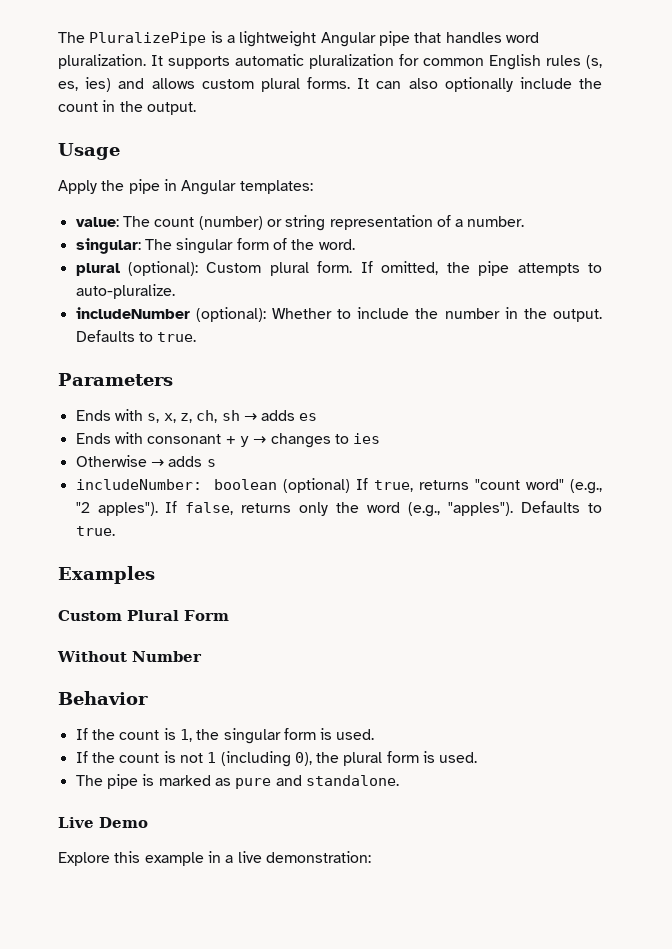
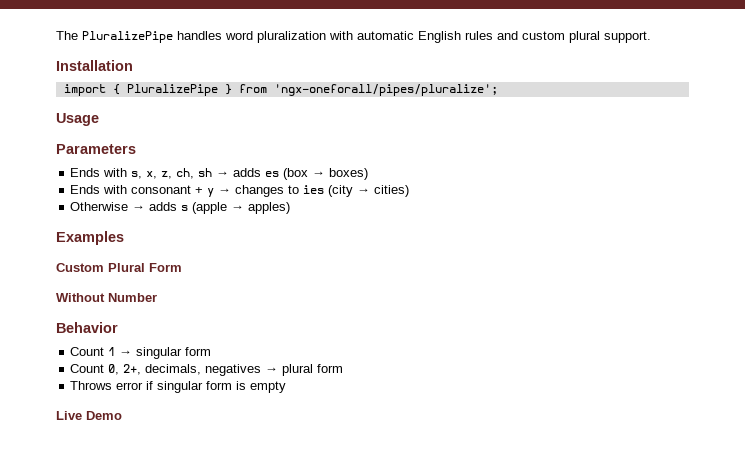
[210,31,539,47] [58,54,602,70] [58,77,603,92] [58,100,196,115] [58,143,120,160] [58,179,313,195] [75,215,525,231] [75,238,355,254] [75,261,602,276] [75,284,175,299] [75,307,603,322] [75,330,197,342] is a lightweight Angular pipe that handles word pluralization. It supports automatic pluralization for common English rules (s, es, ies) and allows custom plural forms. It can also optionally include the count in the output. // Usage // Apply the pipe in Angular templates: // value: The count (number) or string representation of a number. // singular: The singular form of the word. // plural (optional): Custom plural form. If omitted, the pipe attempts to auto-pluralize. // includeNumber (optional): Whether to include the number in the output. Defaults to true. -> [177,31,651,43] [56,60,133,71] [63,84,498,96] [56,113,99,126] handles word pluralization with automatic English rules and custom plural support. // Installation // import { PluralizePipe } from 'ngx-oneforall/pipes/pluralize'; // Usage
(318, 417) none -> [283,168,369,180] (box → boxes)
(381, 438) none -> [328,185,410,197] (city → cities)
[75,478,602,494] [75,501,602,517] [75,526,115,536] // includeNumber: boolean (optional) If true, returns "count word" (e.g., "2 apples"). If false, returns only the word (e.g., "apples"). Defaults to true. -> [192,202,291,214] (apple → apples)
[75,728,375,744] [75,751,478,767] [75,774,399,789] [58,817,148,828] [58,851,371,866] If the count is 1, the singular form is used. // If the count is not 1 (including 0), the plural form is used. // The pipe is marked as pure and standalone. // Live Demo // Explore this example in a live demonstration: -> [70,347,212,359] [70,364,344,376] [70,381,287,393] [56,411,122,420] Count 1 → singular form // Count 0, 2+, decimals, negatives → plural form // Throws error if singular form is empty // Live Demo

